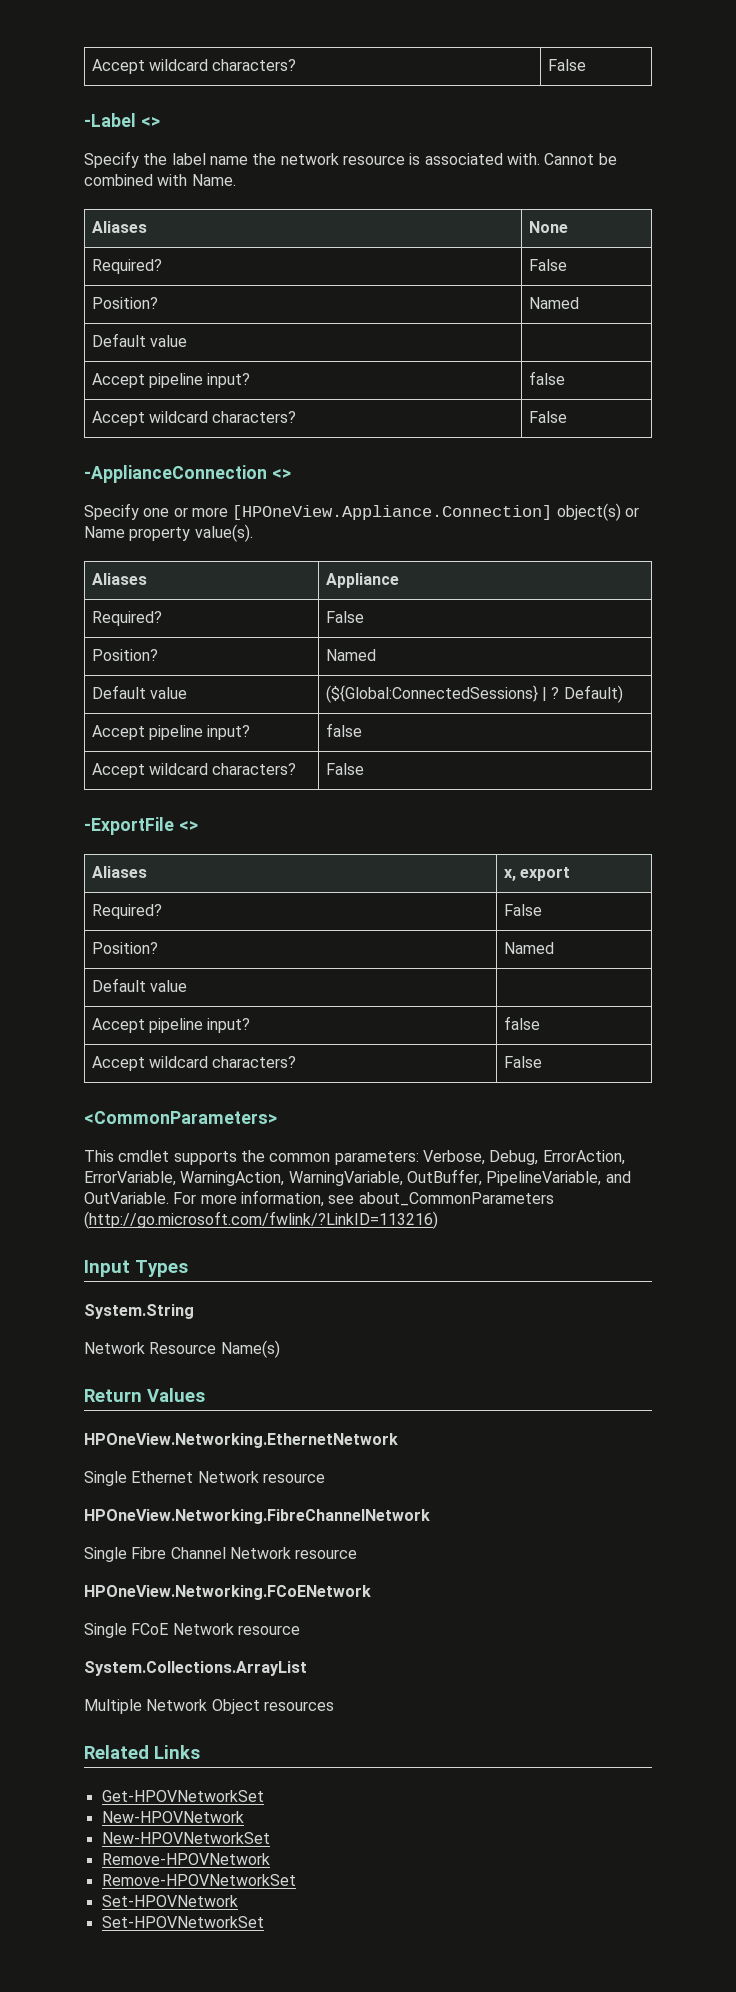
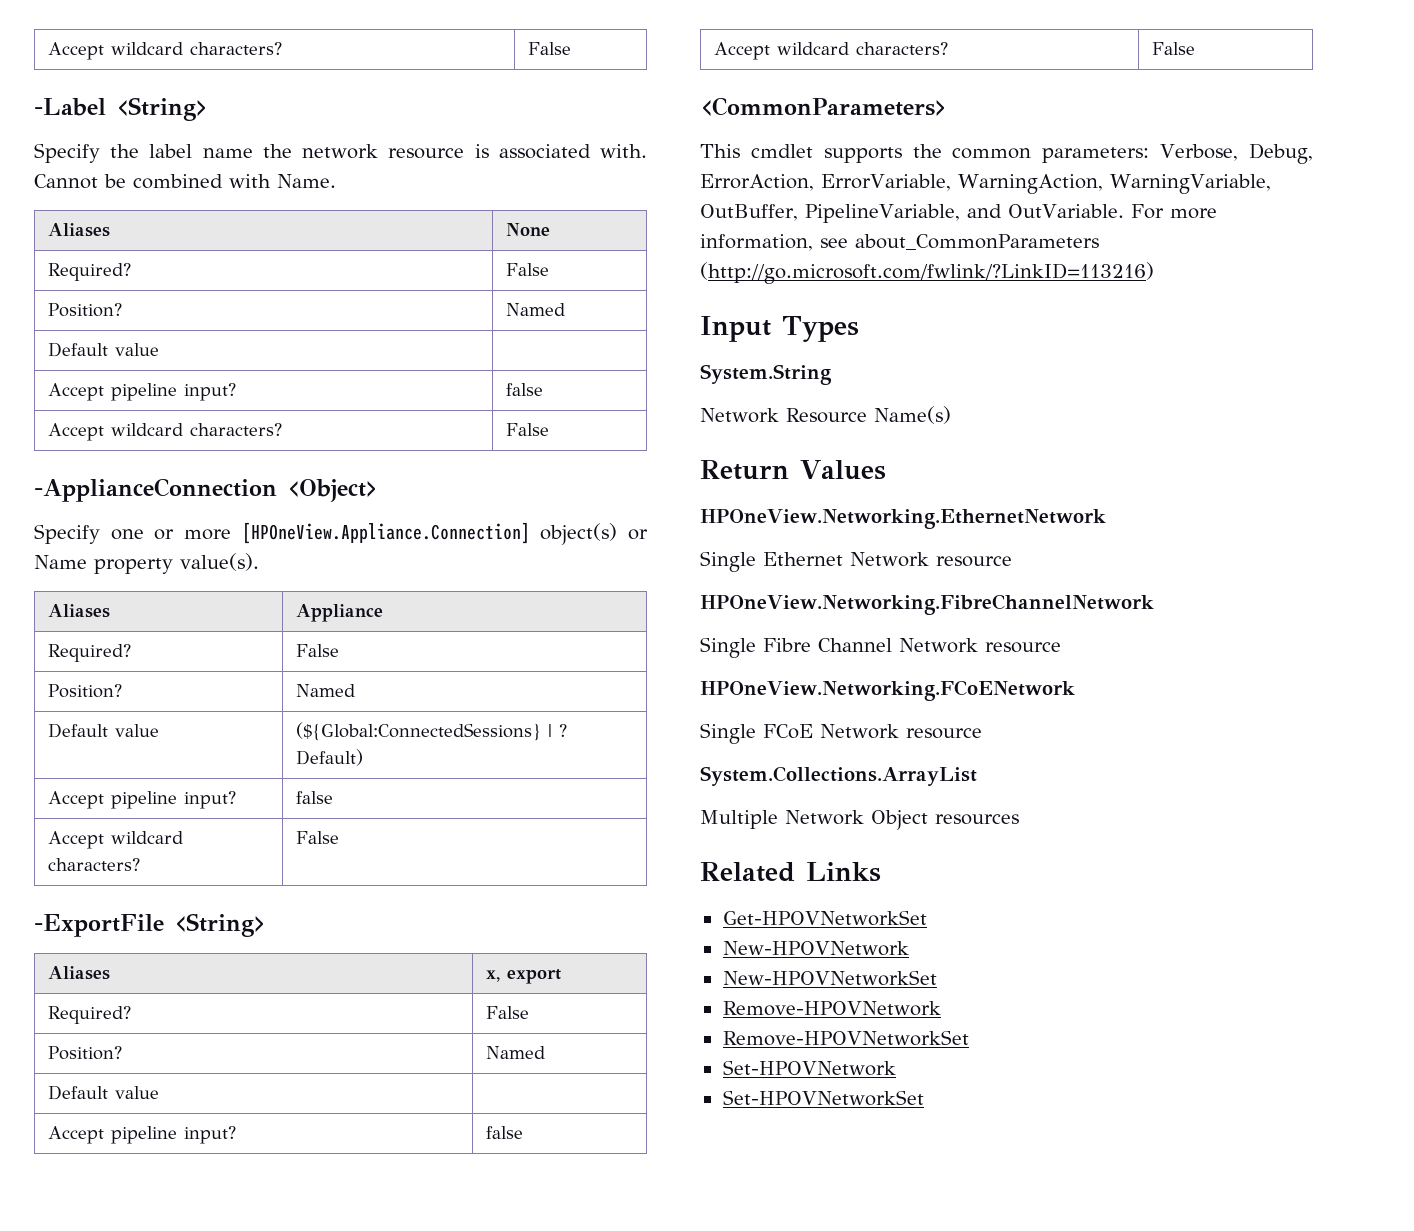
[140,117,160,127] <> -> [116,97,208,121] <String>
[271,469,291,479] <> -> [287,479,378,502] <Object>
[178,821,198,831] <> -> [174,913,266,937] <String>

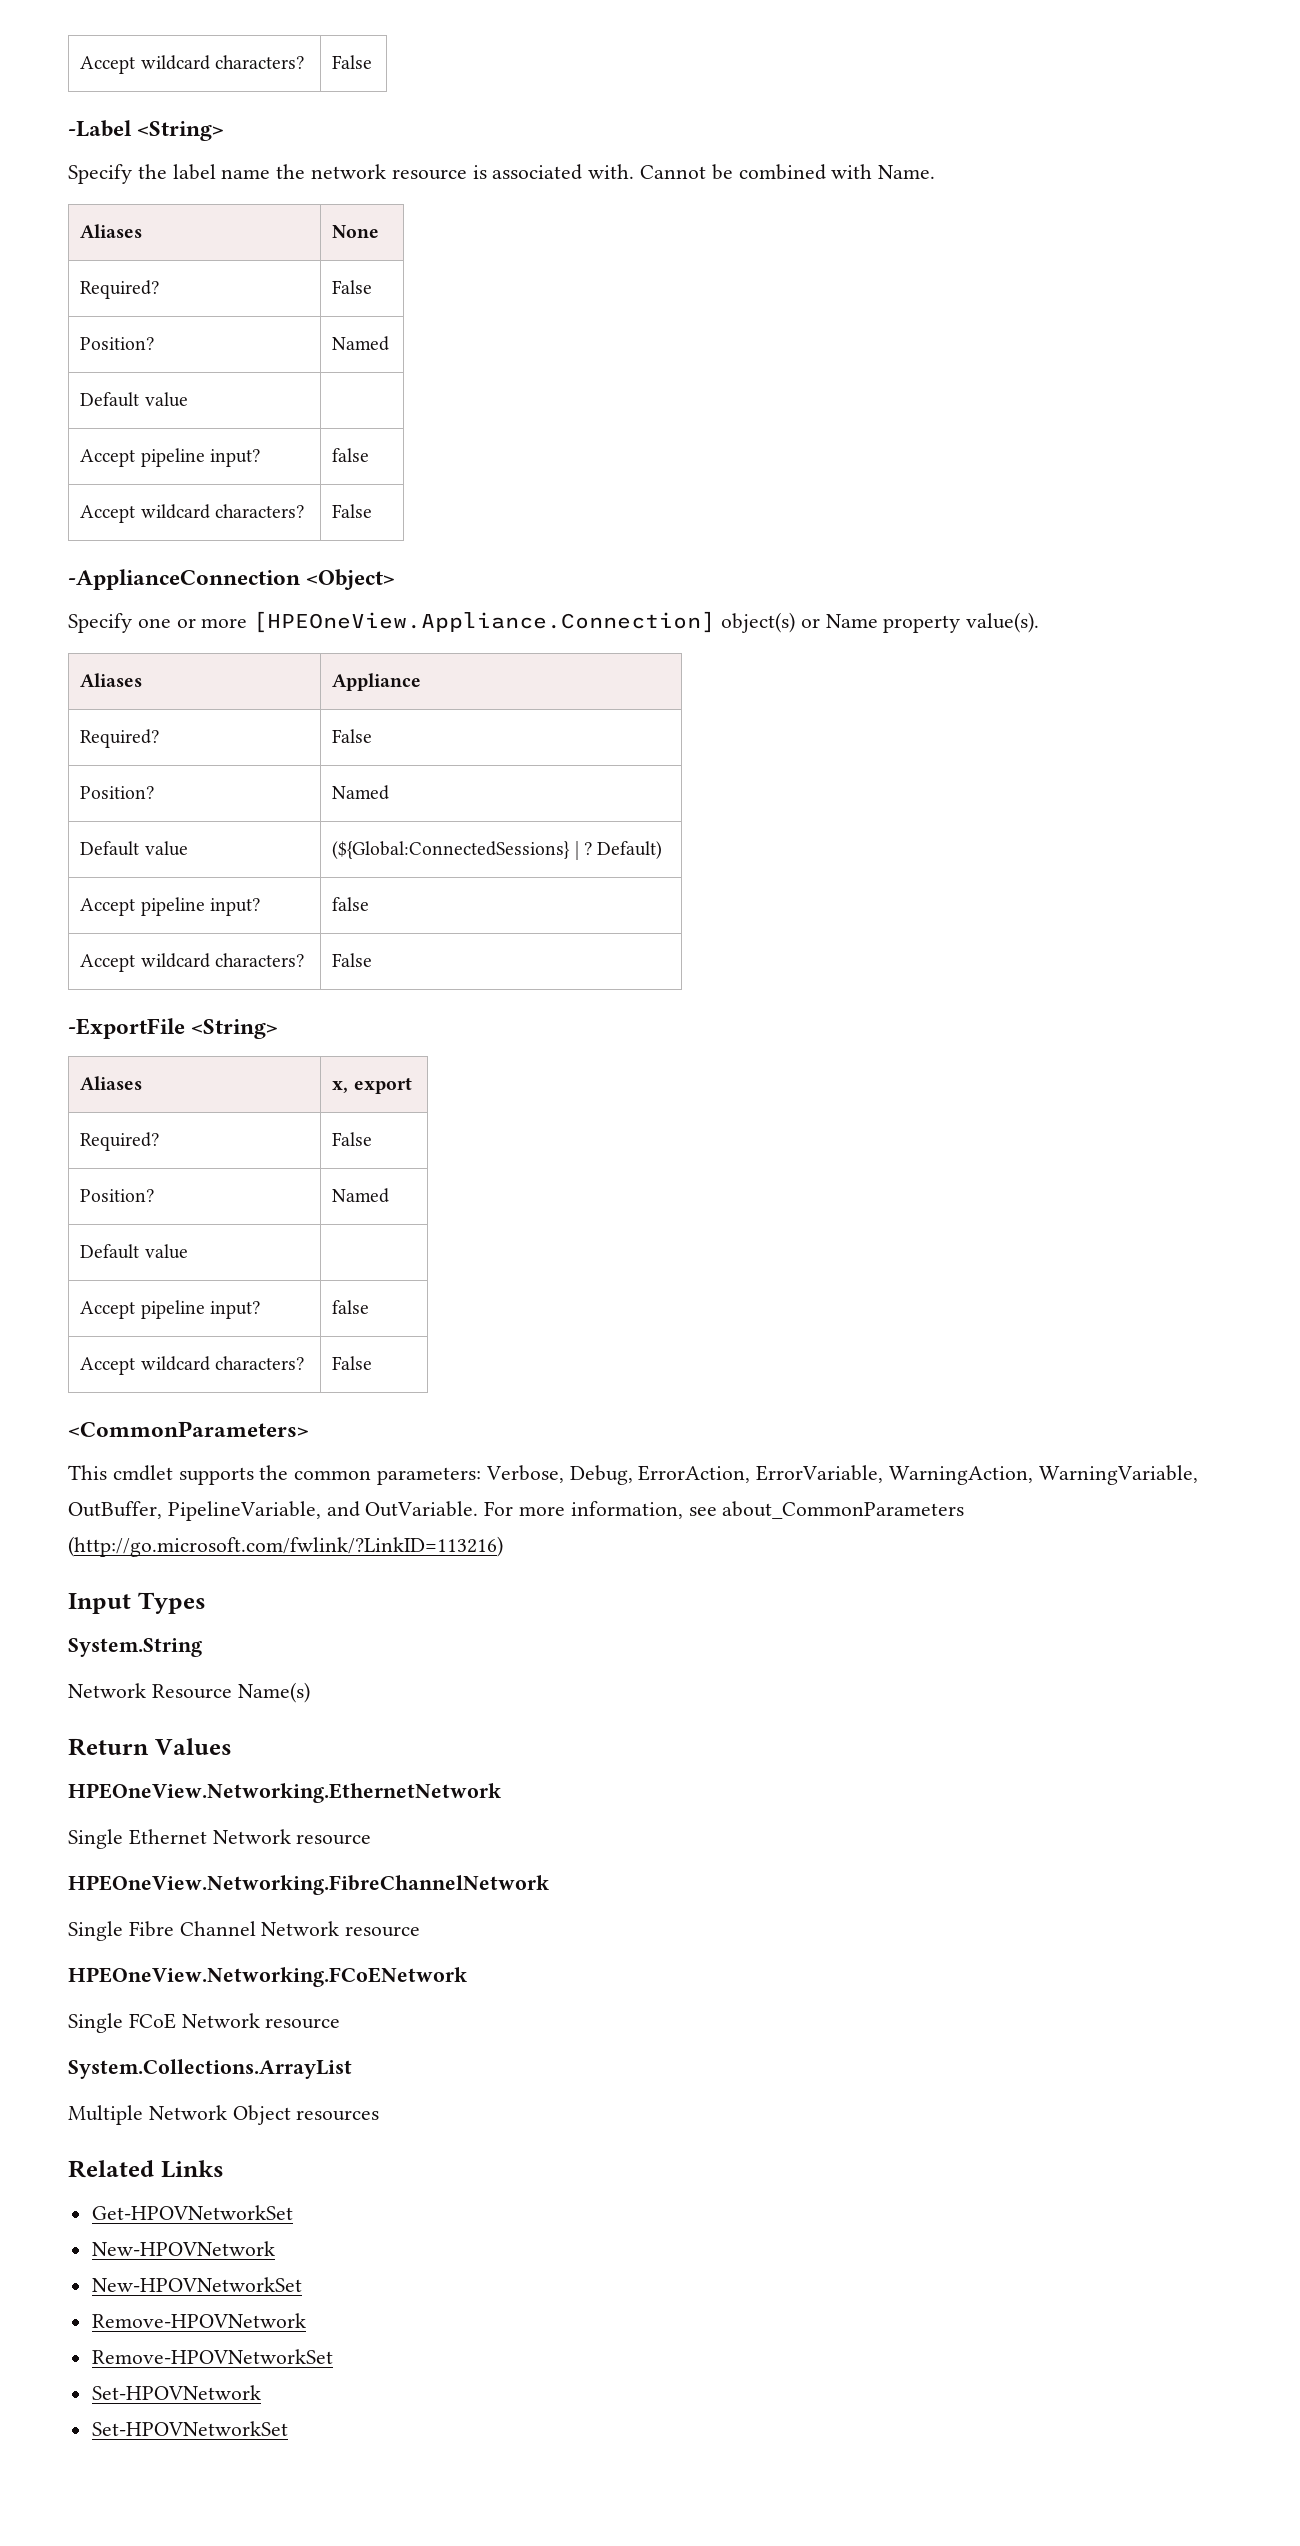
[241,522,530,544] [HPOneView.Appliance.Connection] -> [253,611,716,633] [HPEOneView.Appliance.Connection]
[700,509,1106,529] HPOneView.Networking.EthernetNetwork -> [68,1783,501,1803] HPEOneView.Networking.EthernetNetwork
[700,594,1154,615] HPOneView.Networking.FibreChannelNetwork -> [68,1875,549,1895] HPEOneView.Networking.FibreChannelNetwork
[700,680,1075,701] HPOneView.Networking.FCoENetwork -> [68,1967,467,1987] HPEOneView.Networking.FCoENetwork

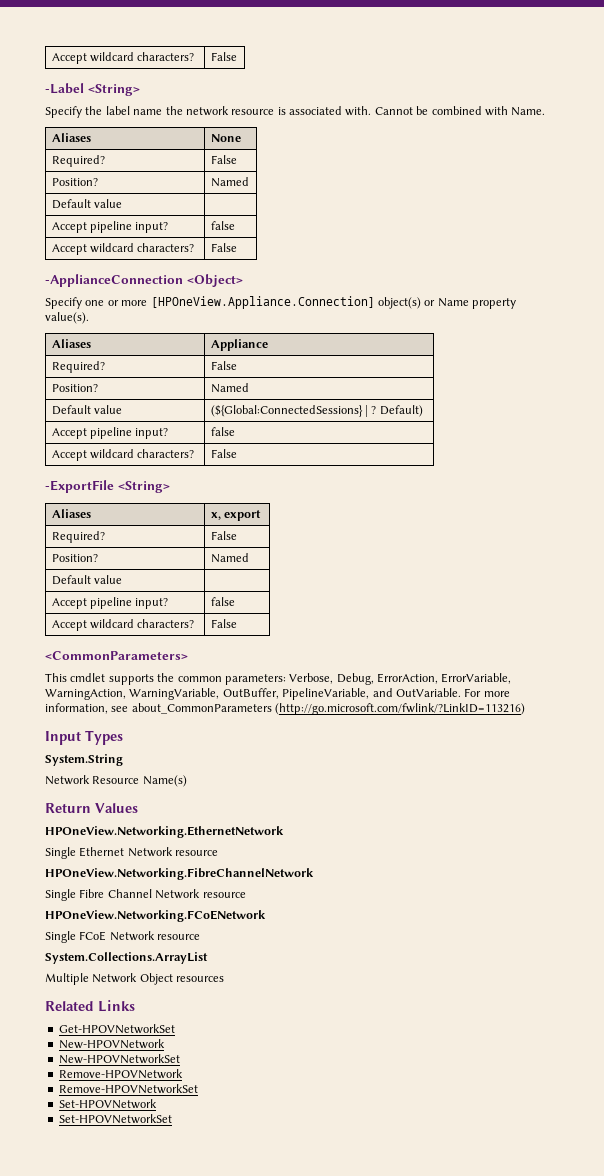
[253,611,716,633] [HPEOneView.Appliance.Connection] -> [150,296,375,309] [HPOneView.Appliance.Connection]
[68,1783,501,1803] HPEOneView.Networking.EthernetNetwork -> [45,826,284,838] HPOneView.Networking.EthernetNetwork
[68,1875,549,1895] HPEOneView.Networking.FibreChannelNetwork -> [45,868,314,880] HPOneView.Networking.FibreChannelNetwork
[68,1967,467,1987] HPEOneView.Networking.FCoENetwork -> [45,910,266,922] HPOneView.Networking.FCoENetwork

